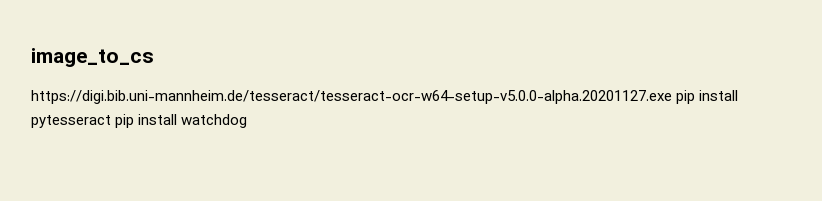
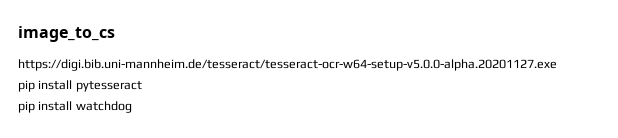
(672, 97) none -> (557, 65) //
(111, 121) none -> (142, 86) //

